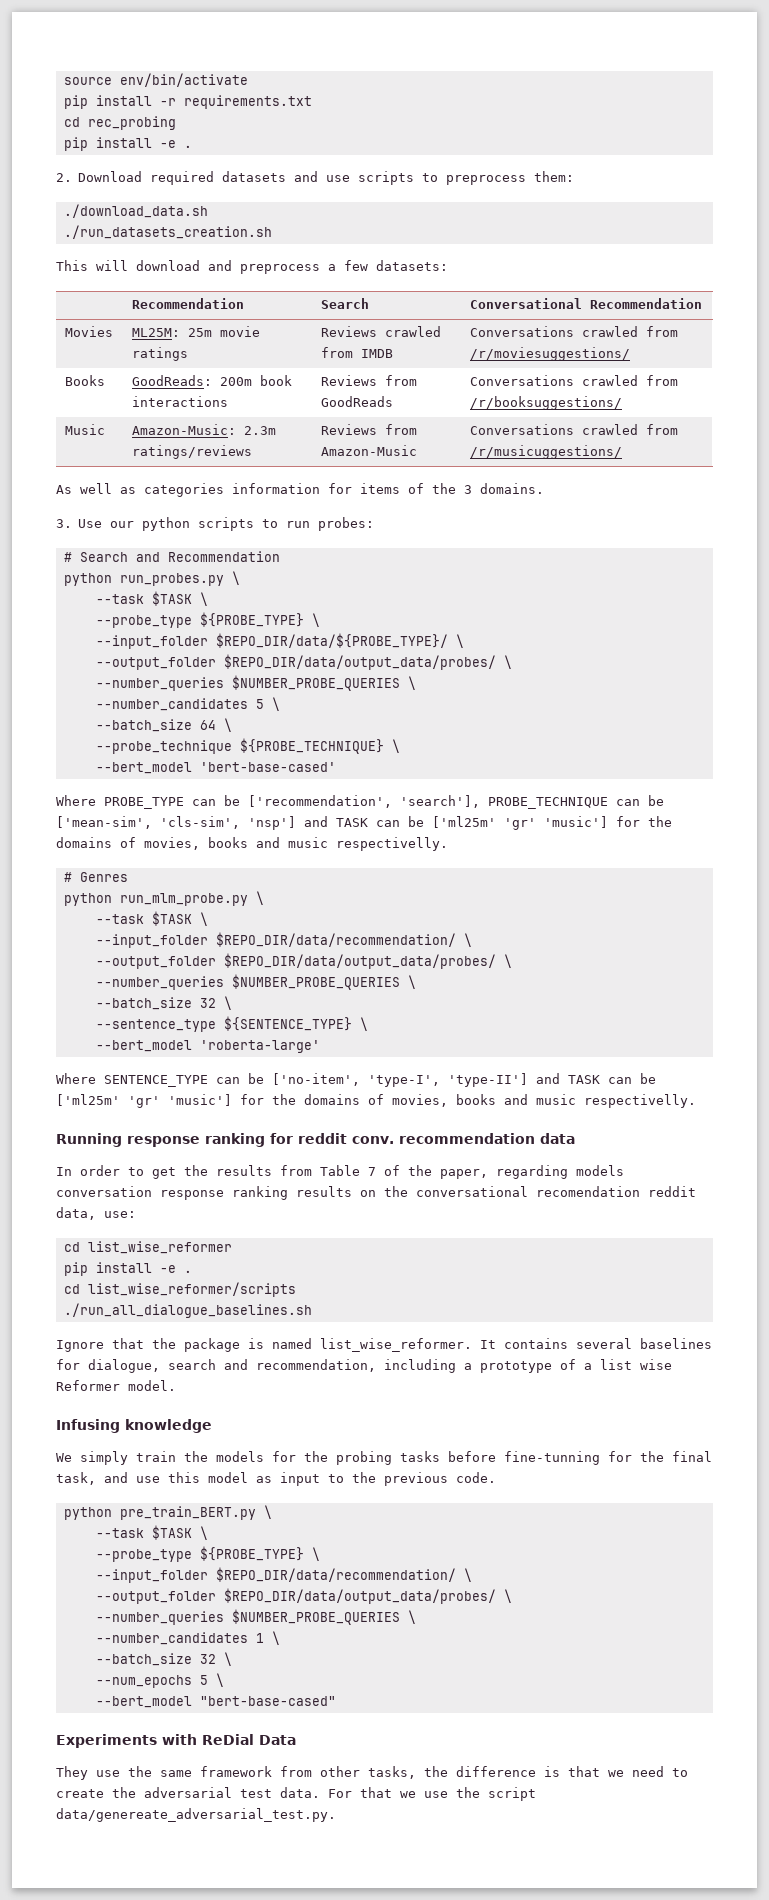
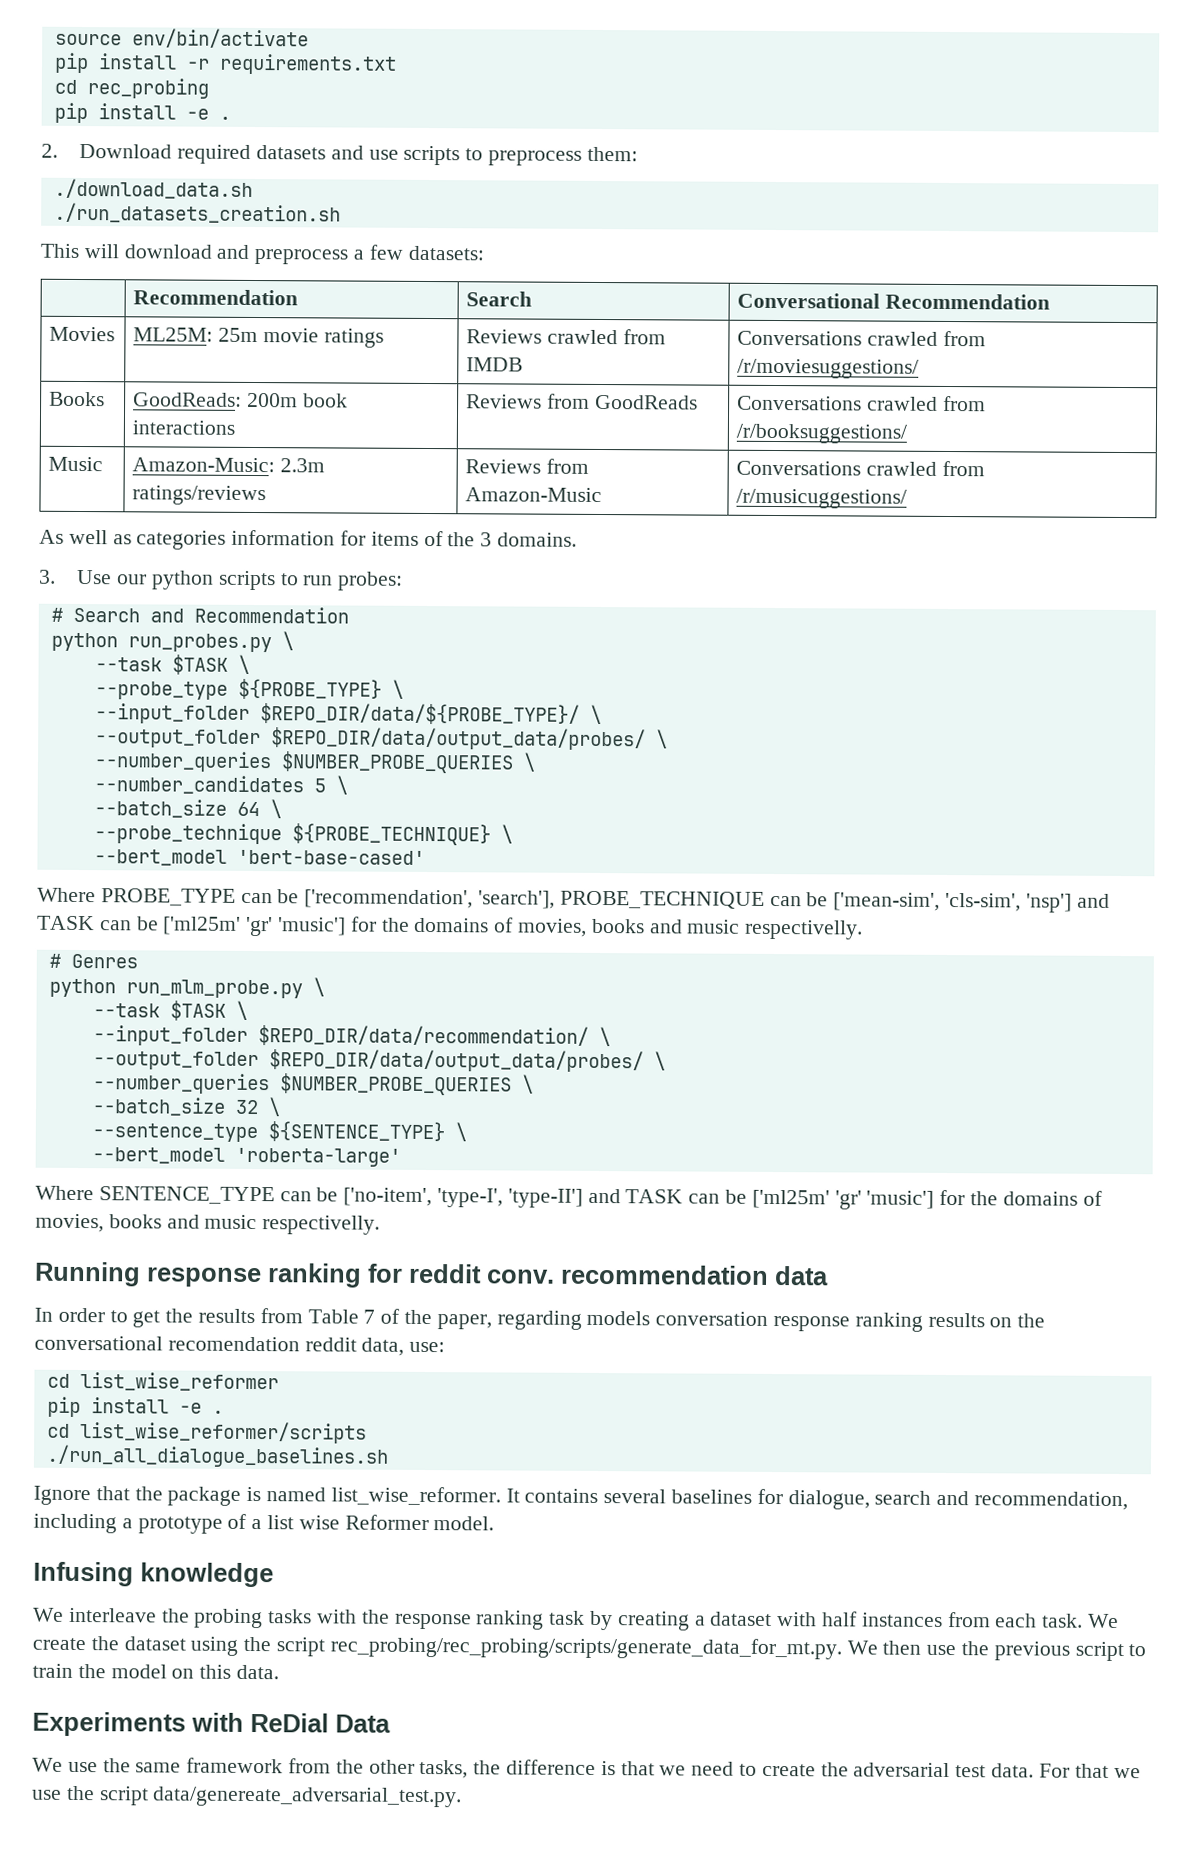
[80,1451,712,1465] [56,1472,496,1486] [63,1505,272,1520] [95,1525,208,1540] [95,1546,320,1562] [95,1567,472,1583] [95,1588,512,1604] [95,1609,416,1625] [95,1631,280,1645] [95,1652,232,1666] [95,1673,224,1688] [95,1696,336,1708] simply train the models for the probing tasks before fine-tunning for the final task, and use this model as input to the previous code. // python pre_train_BERT.py \ // --task $TASK \ // --probe_type ${PROBE_TYPE} \ // --input_folder $REPO_DIR/data/recommendation/ \ // --output_folder $REPO_DIR/data/output_data/probes/ \ // --number_queries $NUMBER_PROBE_QUERIES \ // --number_candidates 1 \ // --batch_size 32 \ // --num_epochs 5 \ // --bert_model "bert-base-cased" -> [68,1607,1120,1631] [32,1636,1147,1662] [32,1663,280,1680] interleave the probing tasks with the response ranking task by creating a dataset with half instances from each task. We create the dataset using the script rec_probing/rec_probing/scripts/generate_data_for_mt.py. We then use the previous script to train the model on this data.
[56,1766,88,1780] They -> [32,1757,63,1772] We
(312, 1771) none -> [335,1759,364,1774] the

